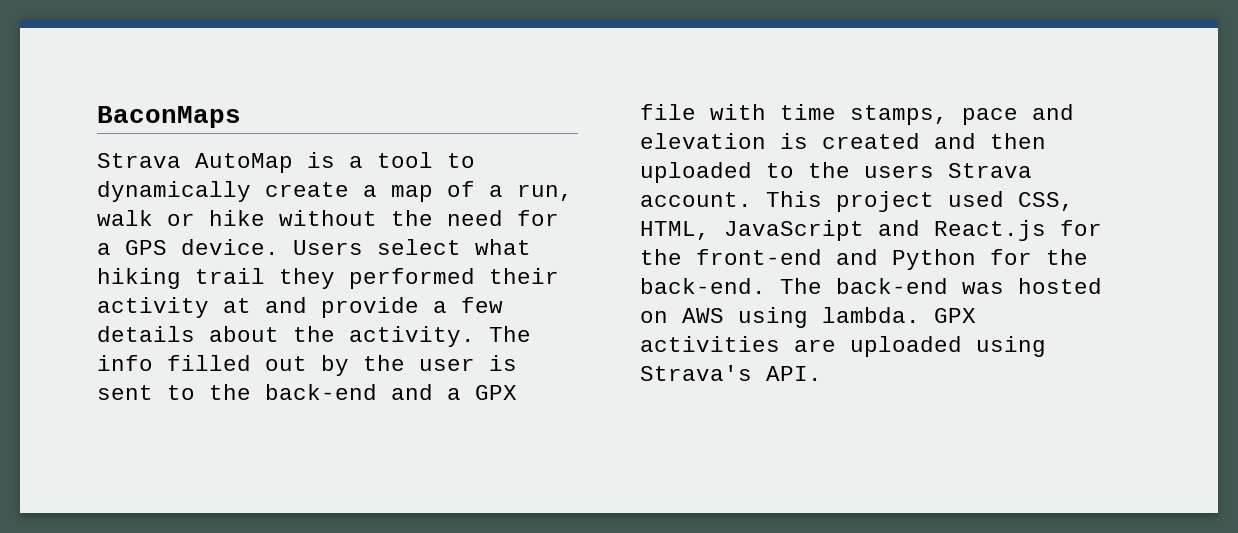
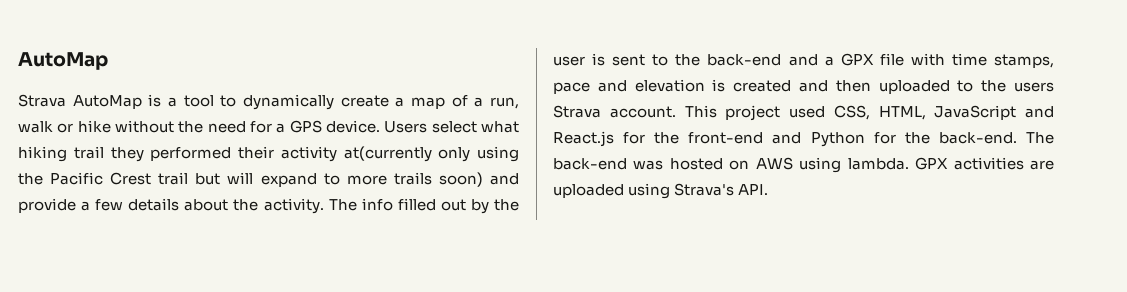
[97,106,241,128] BaconMaps -> [18,52,108,70] AutoMap
[223,298,251,313] at -> [343,146,519,162] [18,172,483,187] at(currently only using the Pacific Crest trail but will expand to more trails soon)

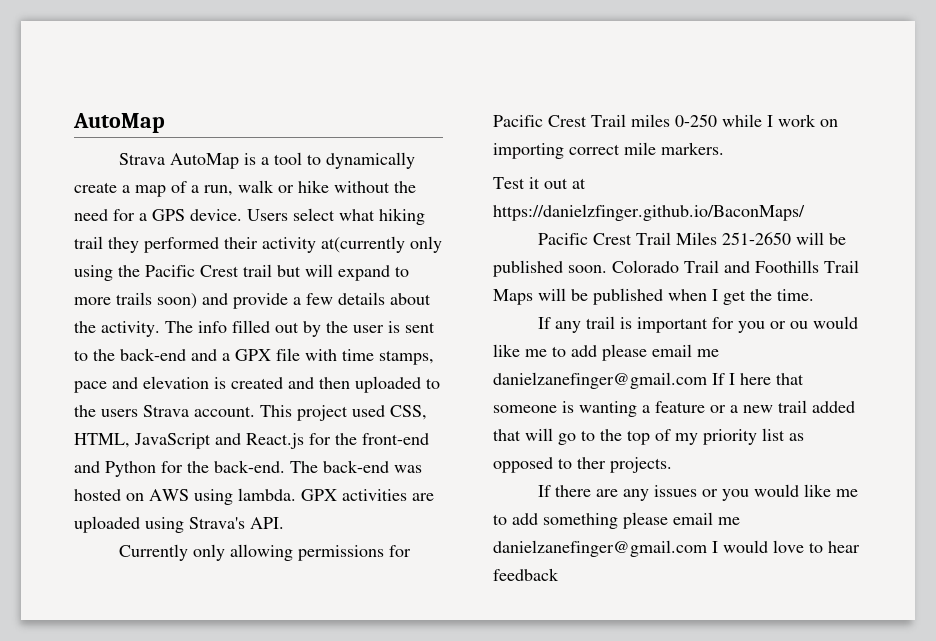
(769, 189) none -> [119,544,412,561] [493,114,838,127] [493,142,724,159] [493,177,586,189] [493,204,805,221] [538,232,847,245] [493,260,859,277] [493,288,814,305] [538,316,859,333] [493,344,719,361] [493,372,804,389] [493,400,855,417] [493,428,804,445] [493,457,672,473] [538,484,859,501] [493,512,740,529] [493,540,860,557] [493,568,559,581] // Currently only allowing permissions for Pacific Crest Trail miles 0-250 while I work on importing correct mile markers. // Test it out at https://danielzfinger.github.io/BaconMaps/ // Pacific Crest Trail Miles 251-2650 will be published soon. Colorado Trail and Foothills Trail Maps will be published when I get the time. // If any trail is important for you or ou would like me to add please email me danielzanefinger@gmail.com If I here that someone is wanting a feature or a new trail added that will go to the top of my priority list as opposed to ther projects. // If there are any issues or you would like me to add something please email me danielzanefinger@gmail.com I would love to hear feedback

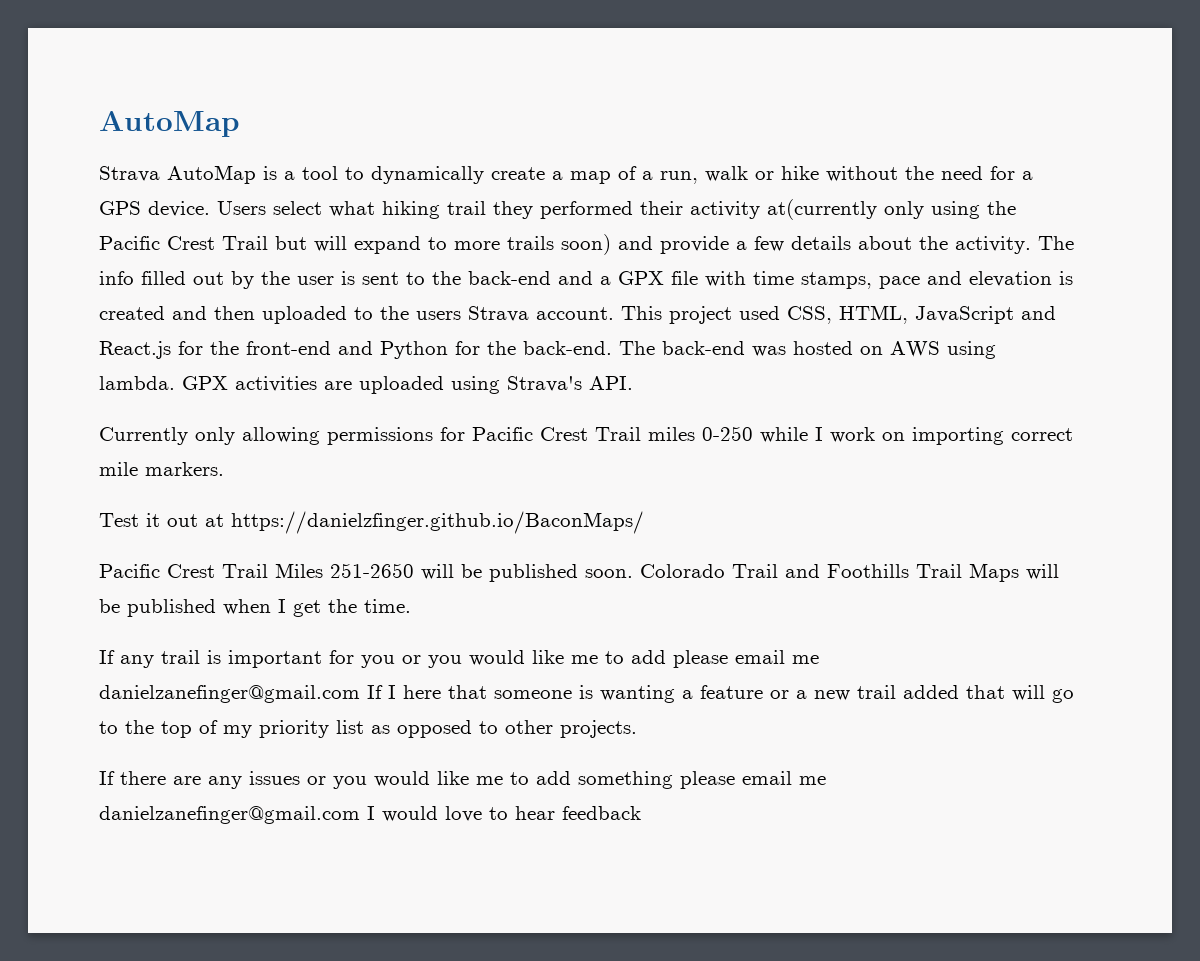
[243,264,272,277] trail -> [222,236,268,250] Trail
[790,321,809,329] ou -> [428,655,462,668] you
[577,457,606,469] ther -> [505,720,553,734] other

